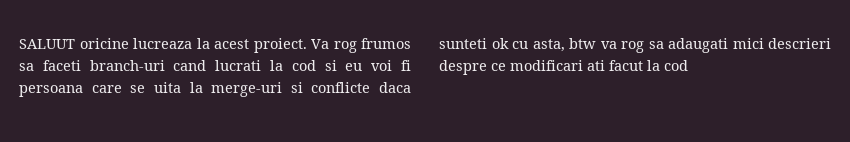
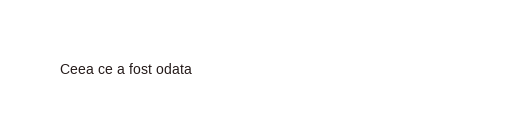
[19,38,411,53] [19,60,412,71] [19,82,411,97] [439,38,831,53] [439,60,688,75] SALUUT oricine lucreaza la acest proiect. Va rog frumos sa faceti branch-uri cand lucrati la cod si eu voi fi persoana care se uita la merge-uri si conflicte daca sunteti ok cu asta, btw va rog sa adaugati mici descrieri despre ce modificari ati facut la cod -> [60,63,192,74] Ceea ce a fost odata

